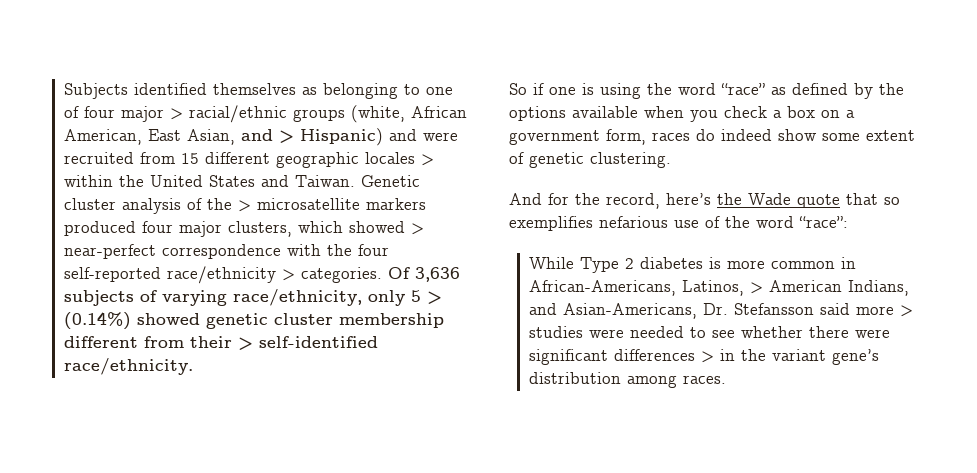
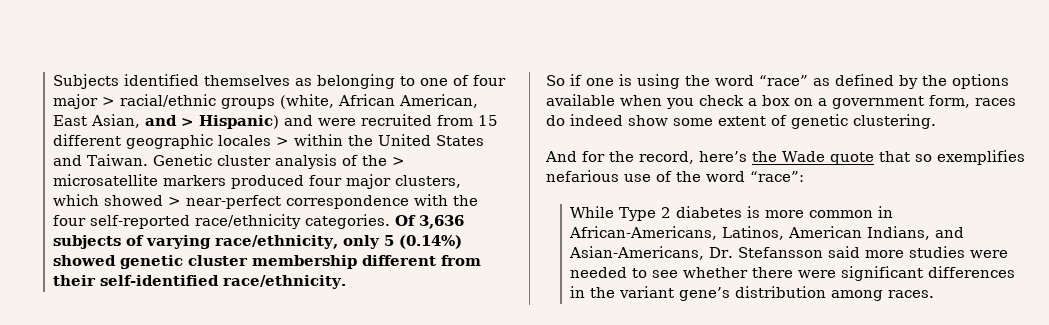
[281,269,295,281] > -> (302, 221) none
[426,291,442,304] > -> (395, 240) none
[237,337,253,350] > -> (97, 280) none
[749,282,763,294] > -> (785, 233) none
[899,305,913,317] > -> (905, 254) none
[700,351,714,363] > -> (1016, 272) none

